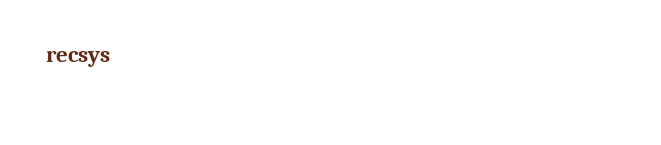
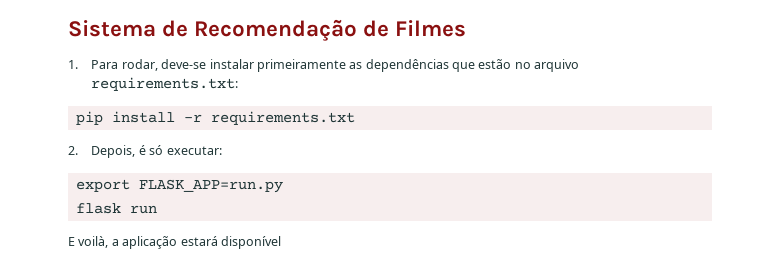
[46,50,110,67] recsys -> [68,19,467,42] [68,59,580,72] [91,77,239,91] [75,111,355,125] [68,145,222,158] [75,179,283,193] [75,203,157,214] [68,236,281,249] Sistema de Recomendação de Filmes // 1. Para rodar, deve-se instalar primeiramente as dependências que estão no arquivo requirements.txt: // pip install -r requirements.txt // 2. Depois, é só executar: // export FLASK_APP=run.py // flask run // E voilà, a aplicação estará disponível

